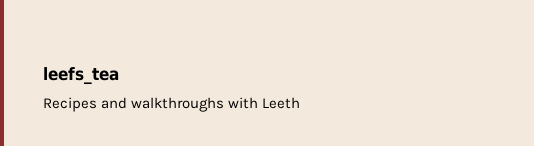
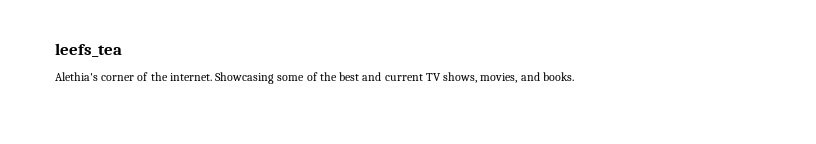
[43,97,301,112] Recipes and walkthroughs with Leeth -> [55,72,574,84] Alethia's corner of the internet. Showcasing some of the best and current TV shows, movies, and books.

